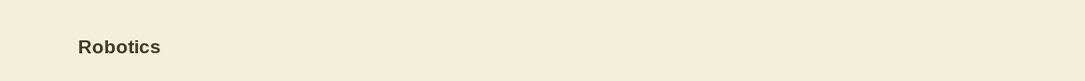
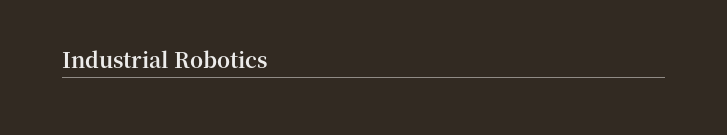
(77, 47) none -> [62,50,168,68] Industrial

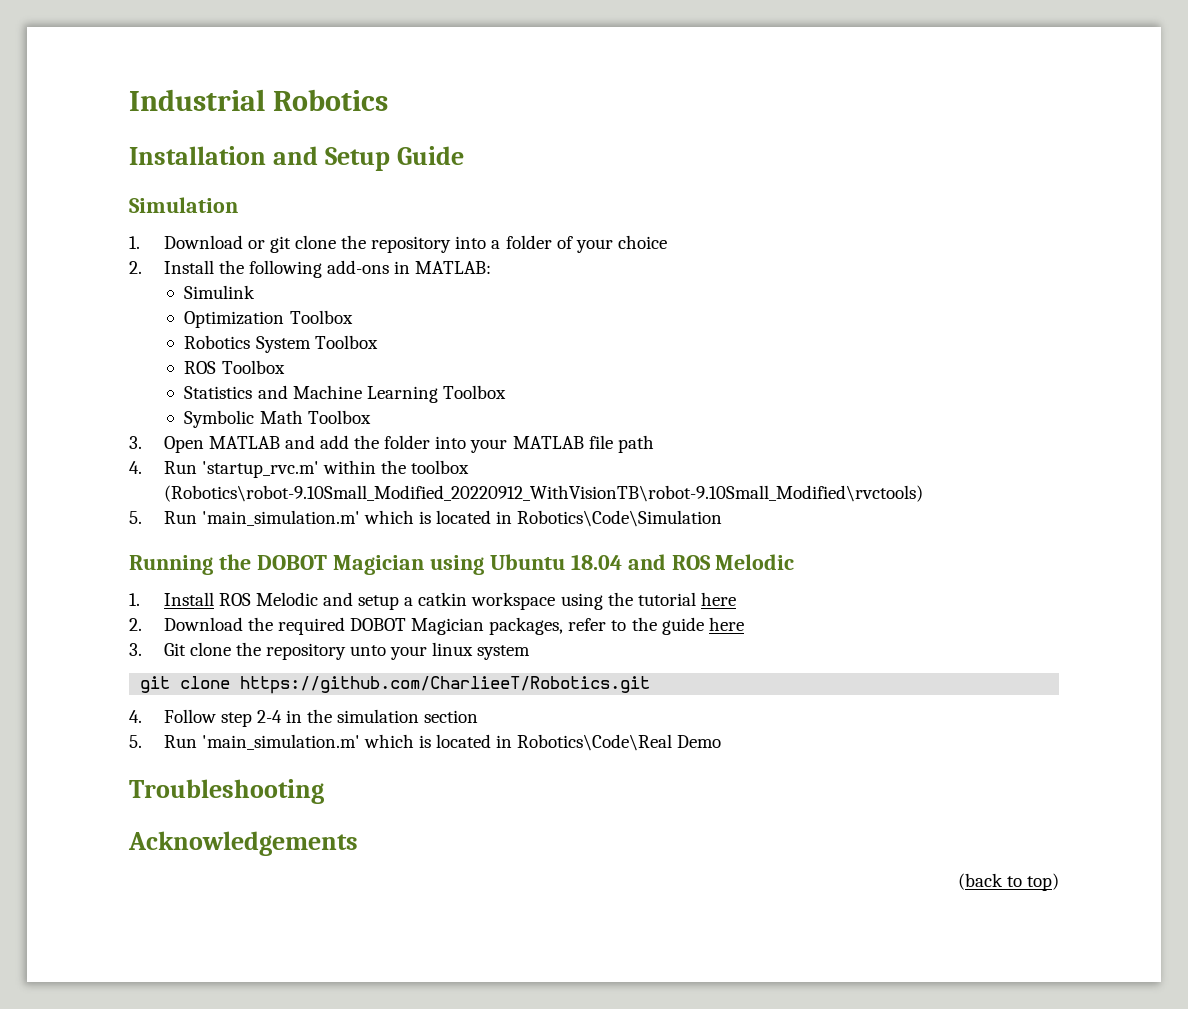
(267, 59) none -> [129,146,464,171] [129,197,238,213] [129,235,667,253] [129,260,492,278] [184,285,256,299] [184,310,353,328] [184,335,378,353] [184,360,285,374] [184,385,506,403] [184,410,371,428] [129,435,654,453] [129,460,470,478] [163,485,923,502] [129,510,723,527] [129,554,795,575] [129,592,736,610] [129,617,744,635] [129,642,531,660] [140,676,651,694] [129,709,479,727] [129,734,722,751] [129,779,324,804] [128,831,358,856] [957,873,1059,891] // Installation and Setup Guide // Simulation // 1. Download or git clone the repository into a folder of your choice // 2. Install the following add-ons in MATLAB: // Simulink // Optimization Toolbox // Robotics System Toolbox // ROS Toolbox // Statistics and Machine Learning Toolbox // Symbolic Math Toolbox // 3. Open MATLAB and add the folder into your MATLAB file path // 4. Run 'startup_rvc.m' within the toolbox (Robotics\robot-9.10Small_Modified_20220912_WithVisionTB\robot-9.10Small_Modified\rvctools) // 5. Run 'main_simulation.m' which is located in Robotics\Code\Simulation // Running the DOBOT Magician using Ubuntu 18.04 and ROS Melodic // 1. Install ROS Melodic and setup a catkin workspace using the tutorial here // 2. Download the required DOBOT Magician packages, refer to the guide here // 3. Git clone the repository unto your linux system // git clone https://github.com/CharlieeT/Robotics.git // 4. Follow step 2-4 in the simulation section // 5. Run 'main_simulation.m' which is located in Robotics\Code\Real Demo // Troubleshooting // Acknowledgements // (back to top)

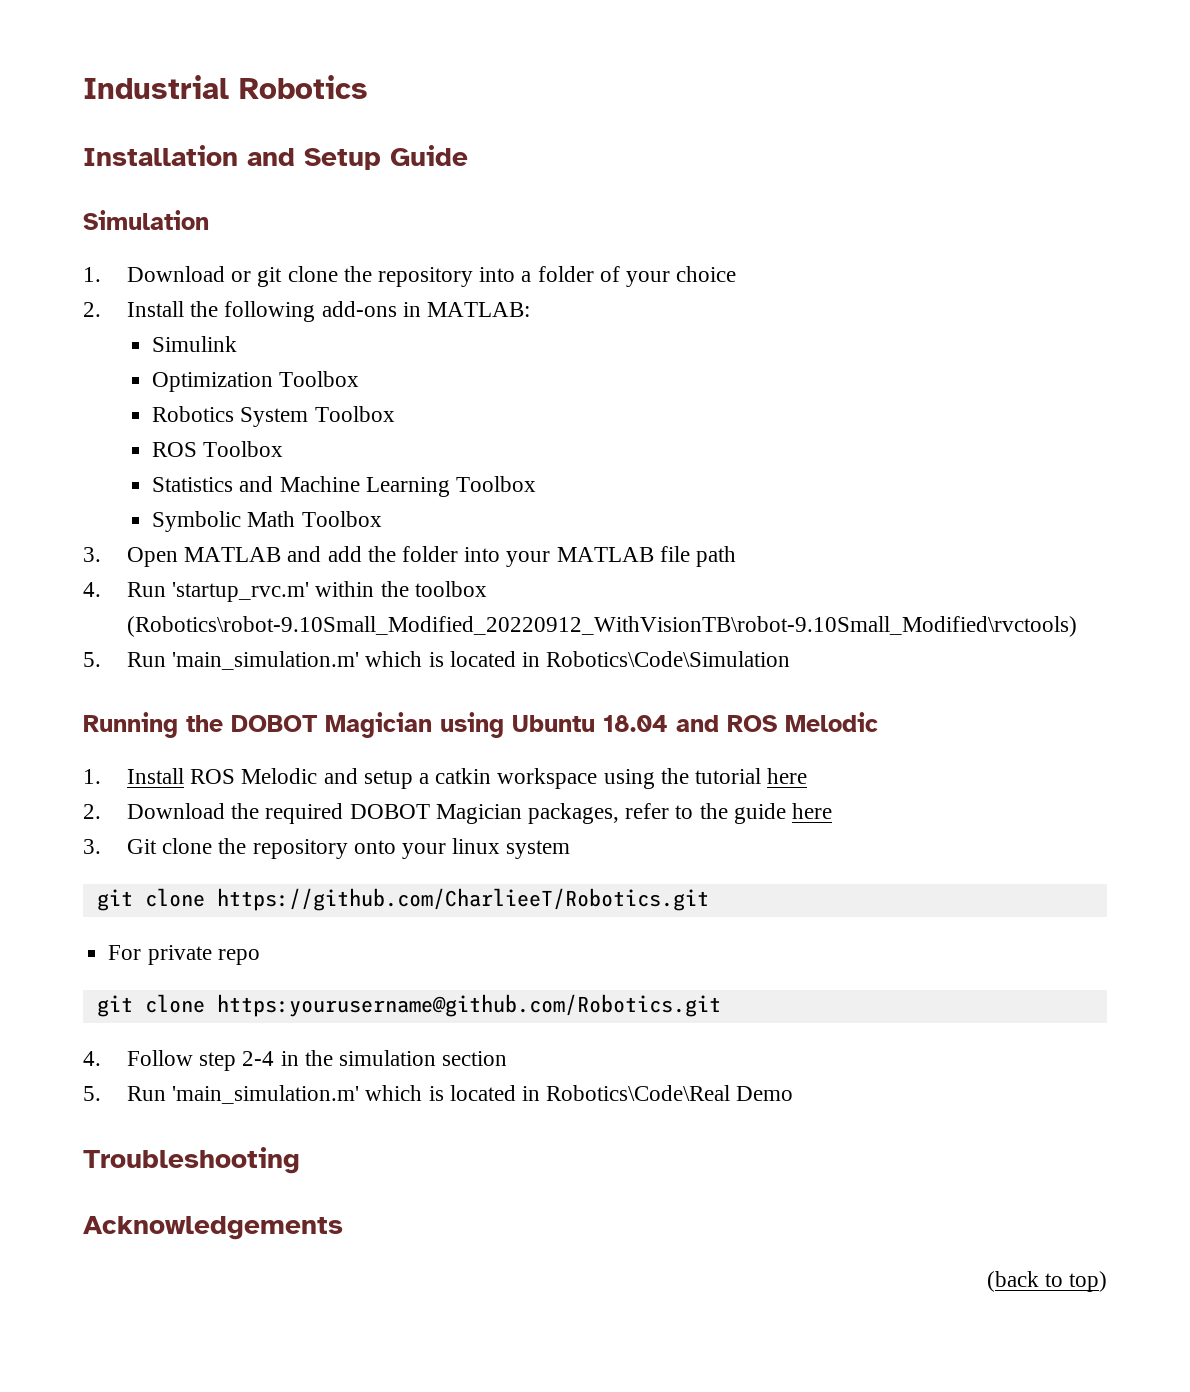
[350,645,387,656] unto -> [353,840,396,854] onto
(651, 685) none -> [108,945,260,965] [96,994,721,1017] // For private repo // git clone https:yourusername@github.com/Robotics.git

